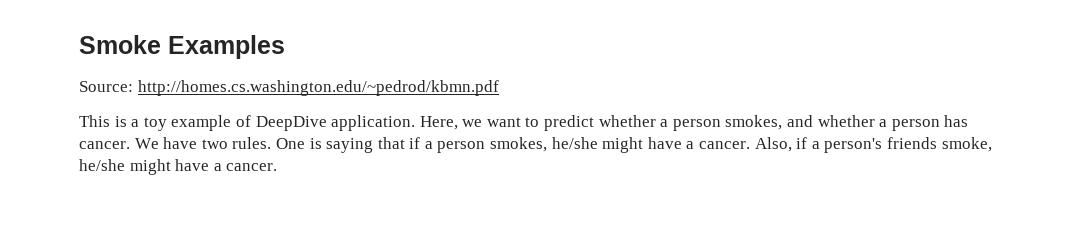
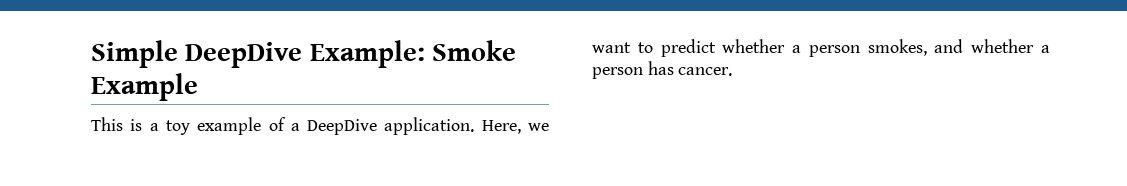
[79,35,285,59] [79,80,499,96] Smoke Examples // Source: http://homes.cs.washington.edu/~pedrod/kbmn.pdf -> [91,40,517,68] [91,73,198,101] Simple DeepDive Example: Smoke Example
(251, 121) none -> [290,123,300,131] a
[134,137,992,153] [79,159,278,175] We have two rules. One is saying that if a person smokes, he/she might have a cancer. Also, if a person's friends smoke, he/she might have a cancer. -> (733, 71) none

